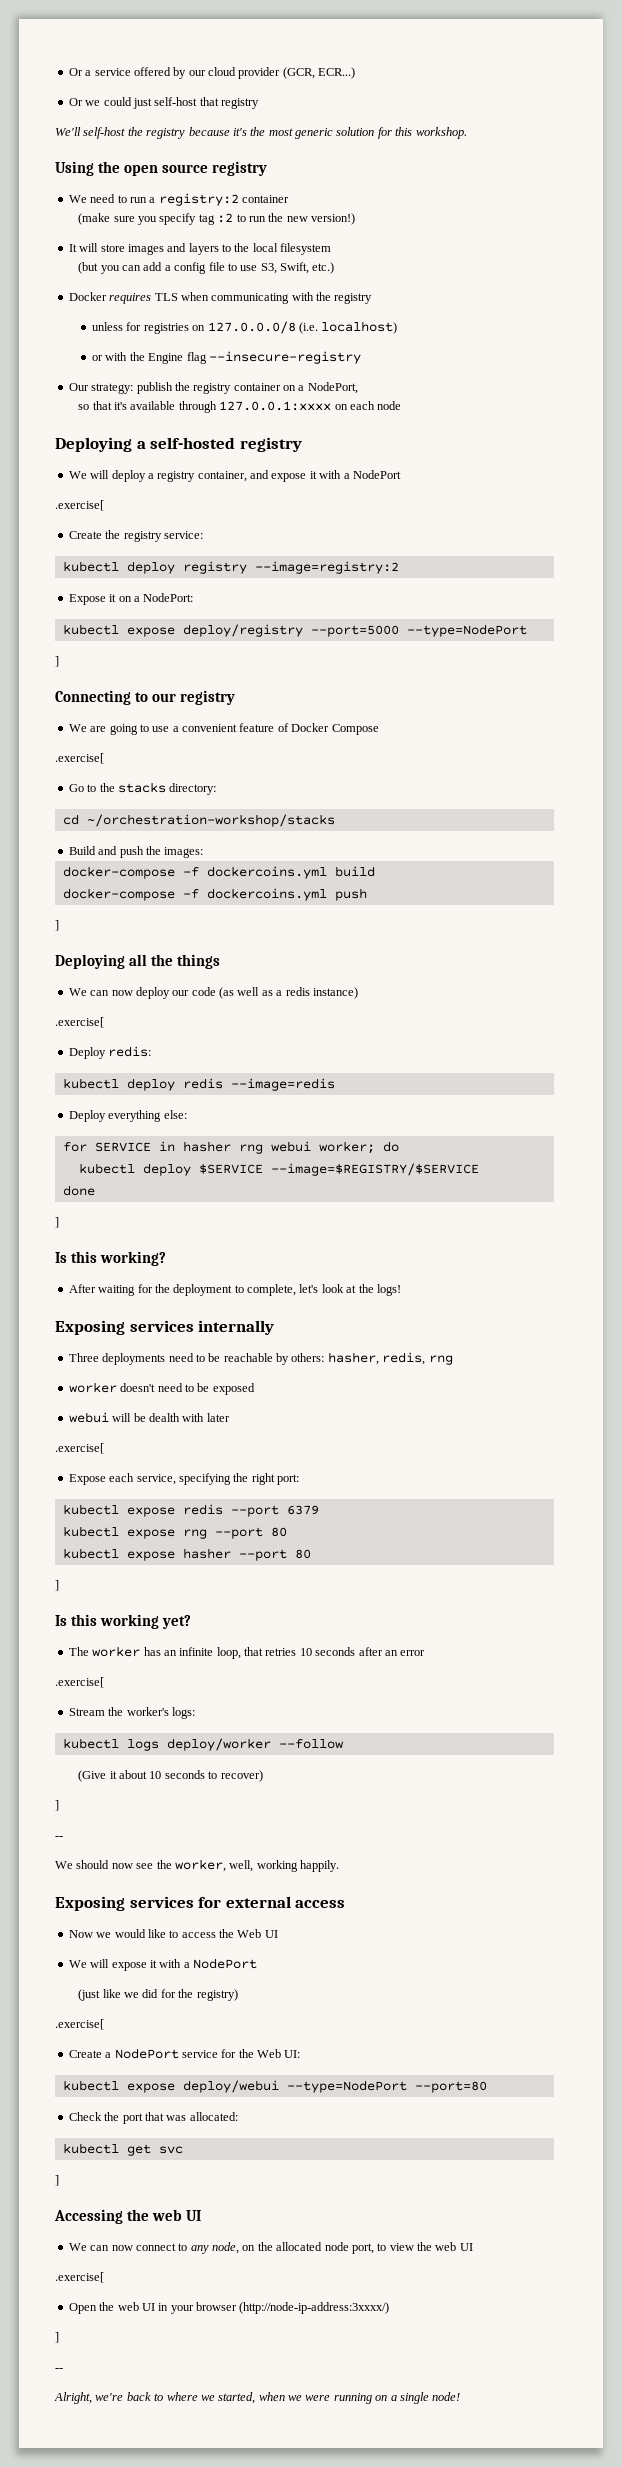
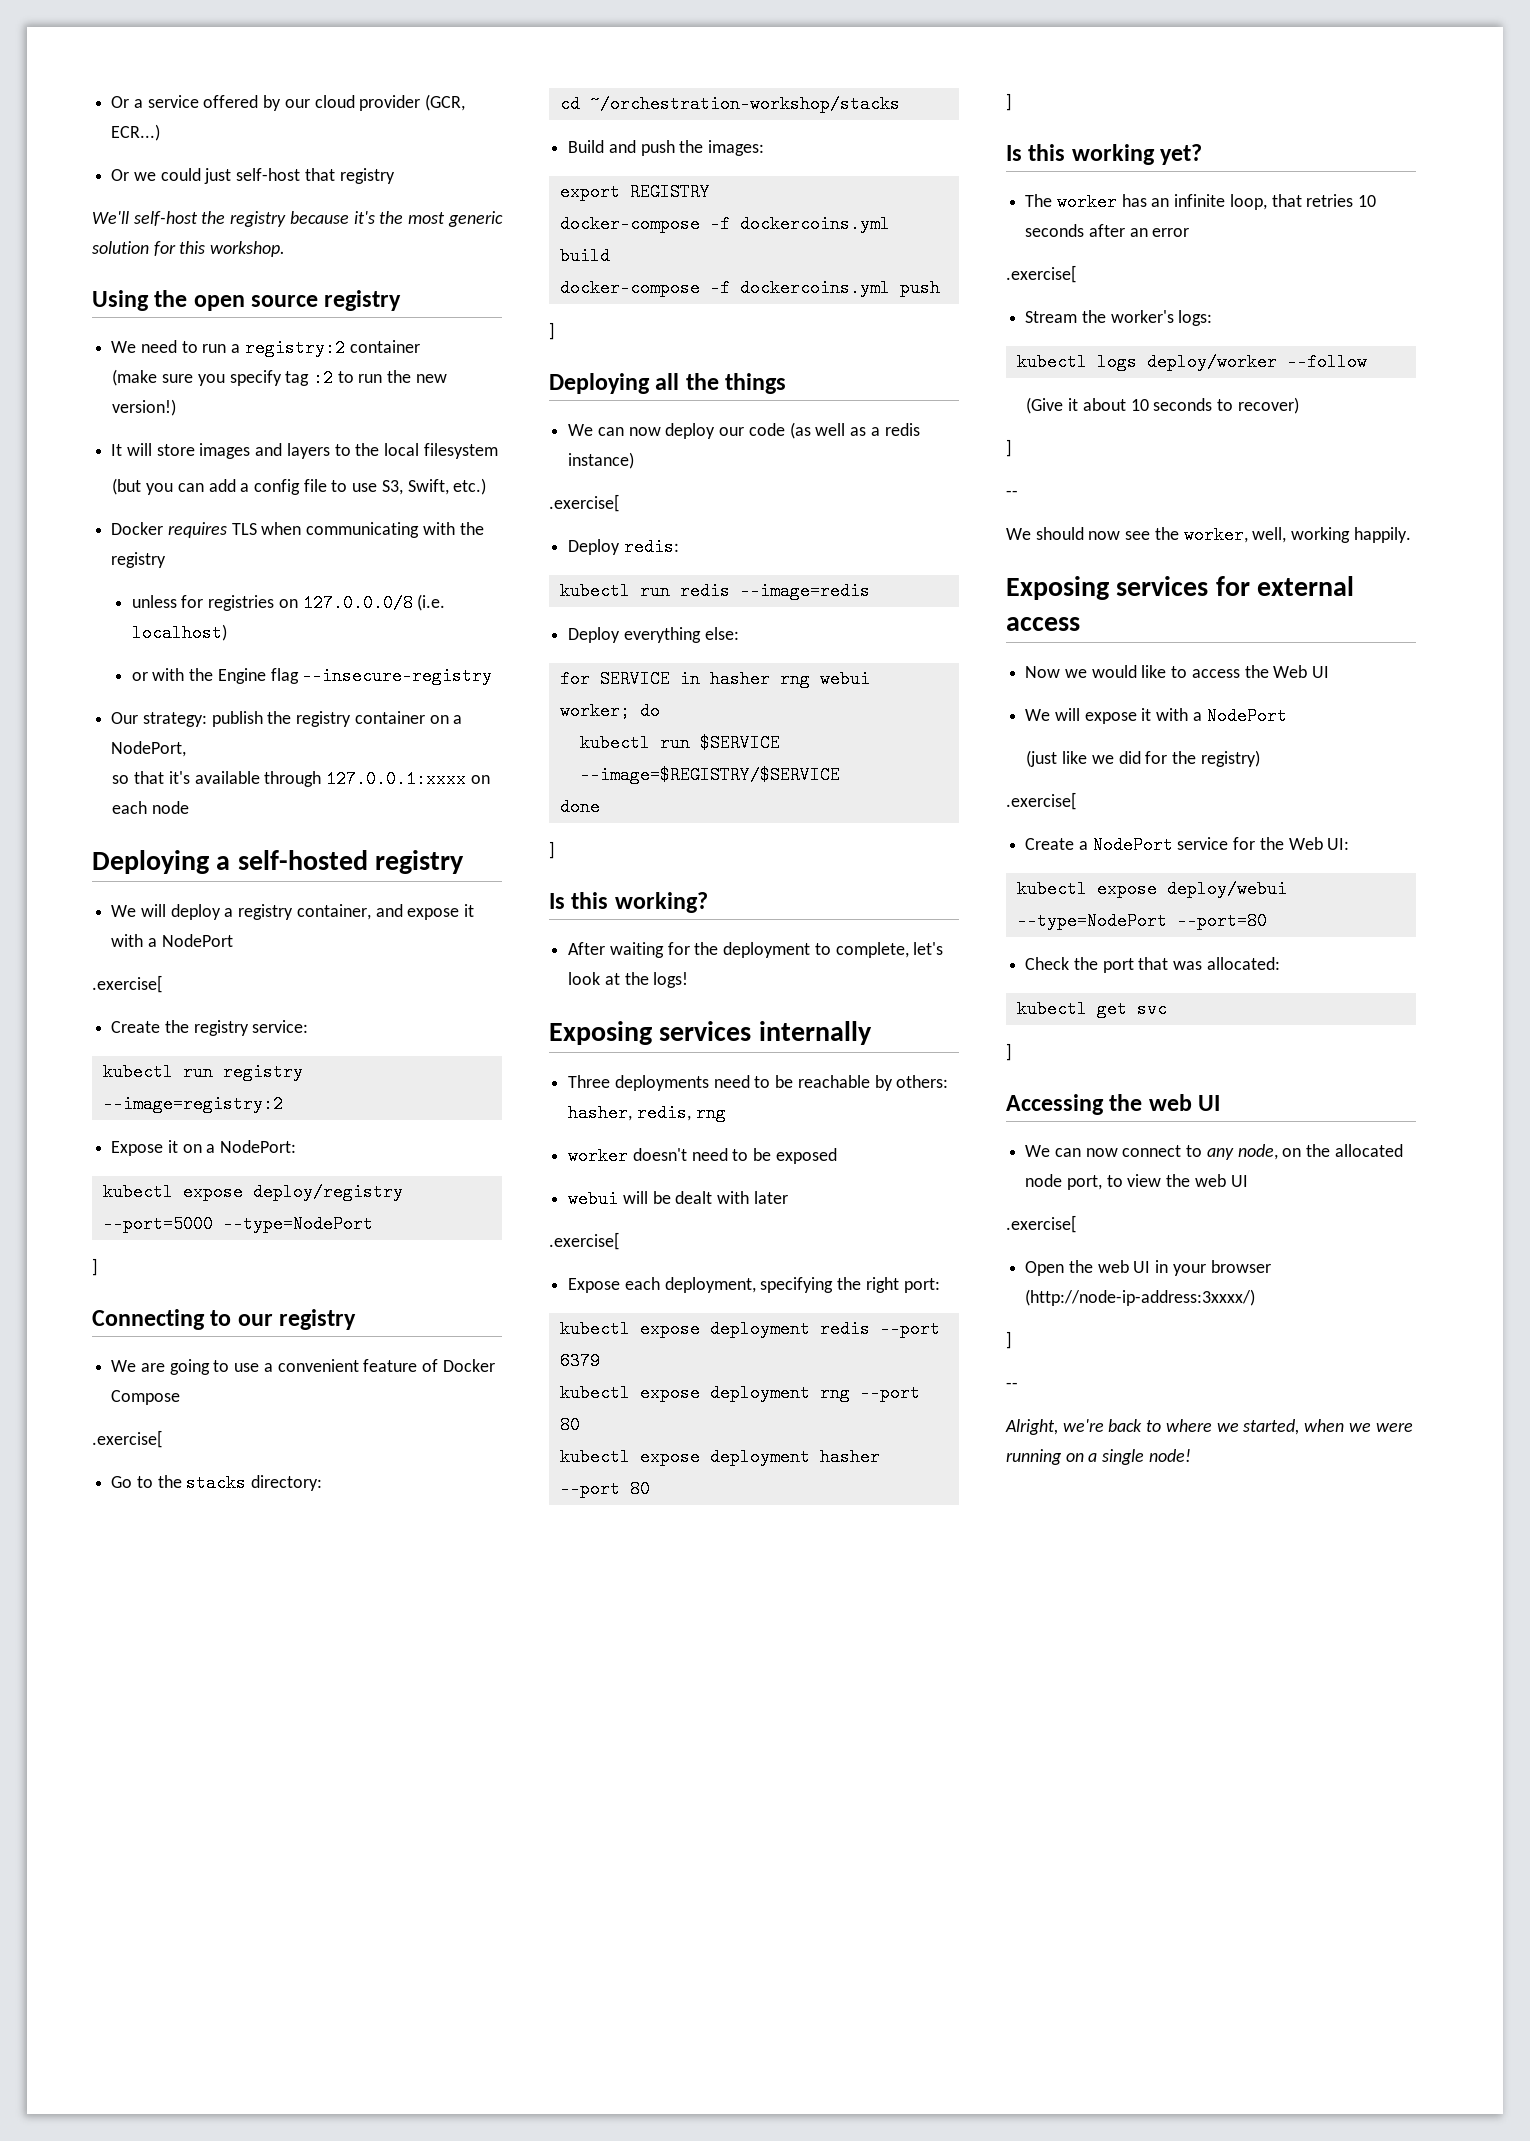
[126,561,175,574] deploy -> [182,1063,213,1081] run
(204, 852) none -> [559,183,710,201] // export REGISTRY
[126,1078,175,1091] deploy -> [639,582,670,600] run
[142,1163,191,1176] deploy -> [659,734,690,752] run
[148,1413,180,1422] dealth -> [675,1191,713,1204] dealt
[136,1474,176,1485] service, -> [664,1277,756,1293] deployment,
(175, 1512) none -> [709,1320,810,1338] deployment
(175, 1534) none -> [709,1384,810,1402] deployment
(175, 1556) none -> [709,1448,810,1466] deployment

